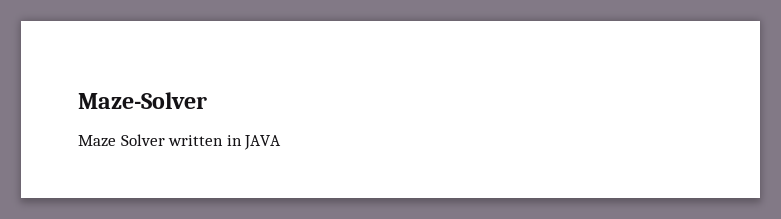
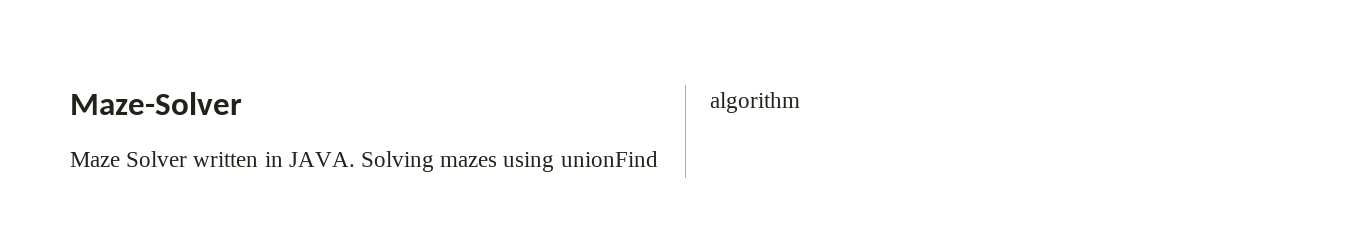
[244,135,282,150] JAVA -> [288,151,658,172] [710,92,800,113] JAVA. Solving mazes using unionFind algorithm

